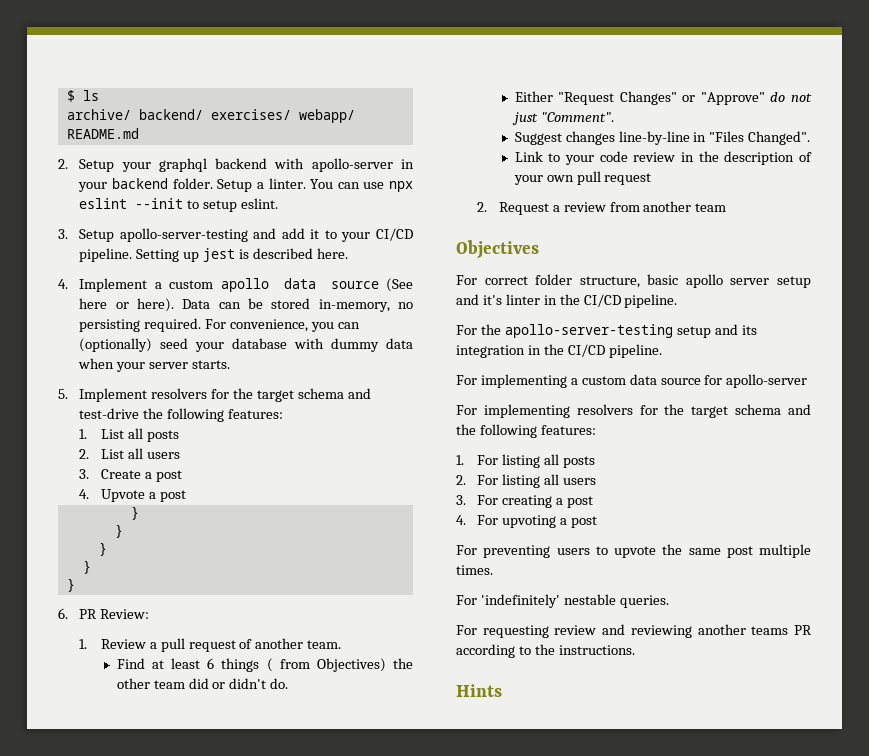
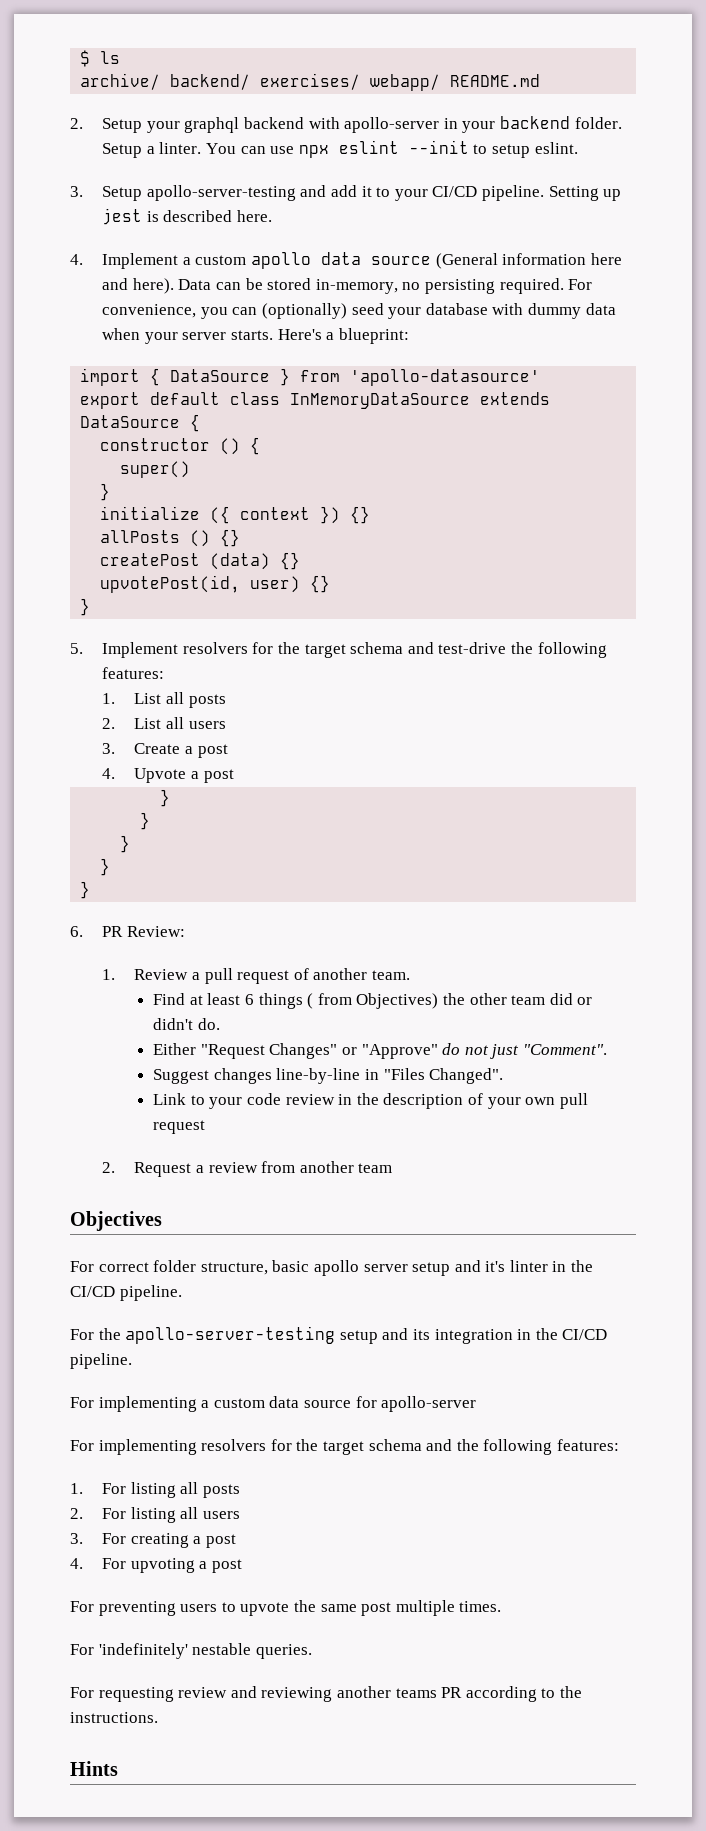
[386,278,414,292] [79,298,129,309] (See here or -> [435,253,622,269] [102,278,129,290] (General information here and
(231, 364) none -> [277,328,409,344] [80,368,541,386] [80,392,551,409] [80,414,201,432] [100,437,261,455] [120,461,191,478] [100,483,111,501] [100,506,371,524] [100,529,241,547] [100,552,301,570] [100,575,331,593] [80,598,91,616] Here's a blueprint: // import { DataSource } from 'apollo-datasource' // export default class InMemoryDataSource extends DataSource { // constructor () { // super() // } // initialize ({ context }) {} // allPosts () {} // createPost (data) {} // upvotePost(id, user) {} // }

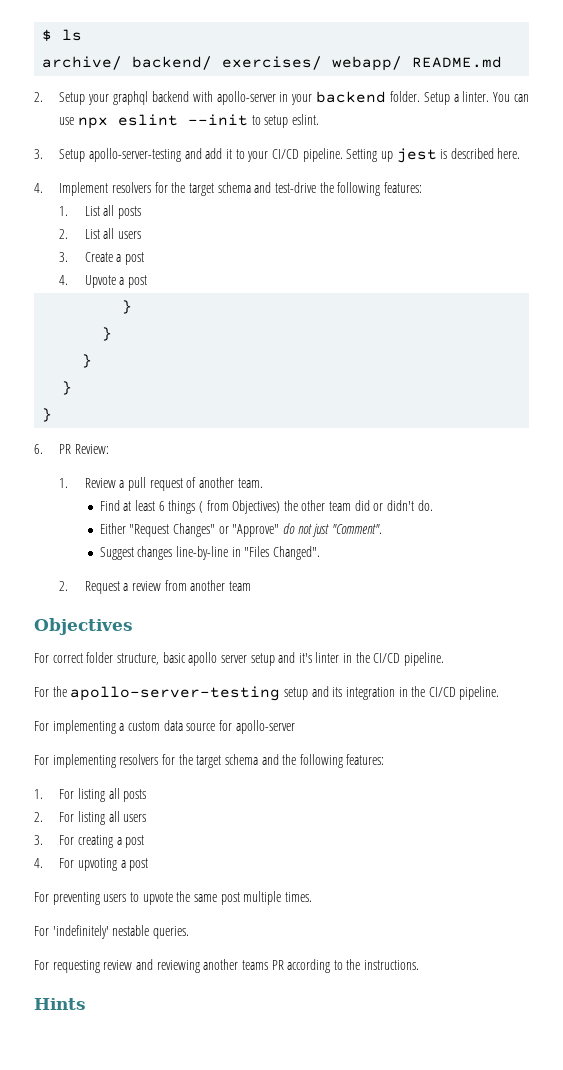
[182,252,622,269] [102,278,593,294] [102,303,616,319] [102,328,409,344] [80,368,541,386] [80,392,551,409] [80,414,201,432] [100,437,261,455] [120,461,191,478] [100,483,111,501] [100,506,371,524] [100,529,241,547] [100,552,301,570] [100,575,331,593] [80,598,91,616] [70,642,179,658] a custom apollo data source (General information here and here). Data can be stored in-memory, no persisting required. For convenience, you can (optionally) seed your database with dummy data when your server starts. Here's a blueprint: // import { DataSource } from 'apollo-datasource' // export default class InMemoryDataSource extends DataSource { // constructor () { // super() // } // initialize ({ context }) {} // allPosts () {} // createPost (data) {} // upvotePost(id, user) {} // } // 5. Implement -> (109, 189) none
[153,1093,588,1109] [153,1120,206,1134] // Link to your code review in the description of your own pull request -> (320, 553) none

